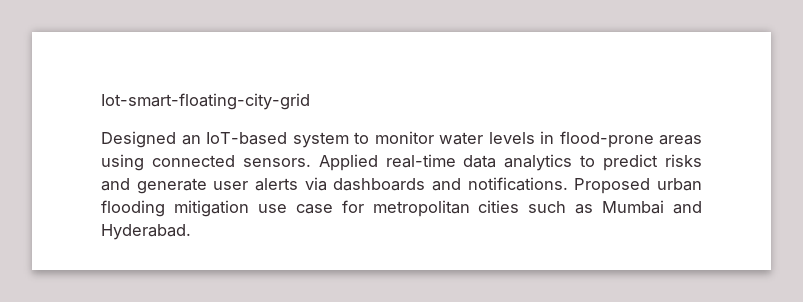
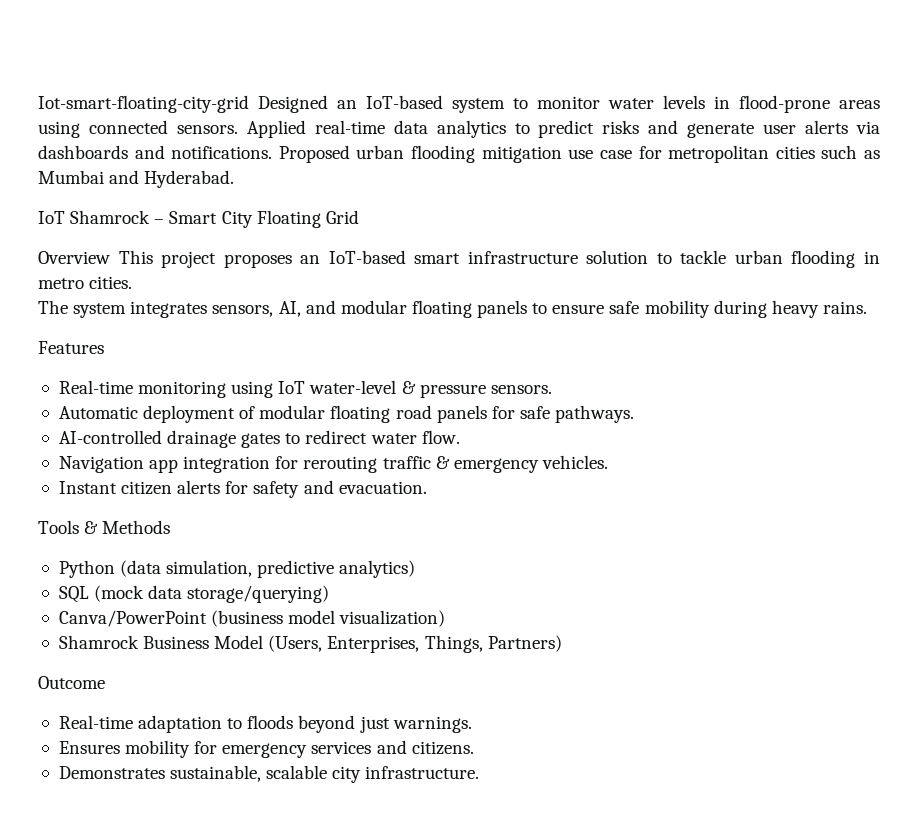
(310, 101) // -> (249, 104) none
(191, 232) none -> [38,210,359,228] [38,250,880,268] [38,276,133,289] [38,300,867,318] [38,341,104,354] [58,380,552,398] [58,405,635,423] [58,430,460,448] [58,455,608,473] [58,480,427,498] [38,520,171,534] [58,560,416,578] [58,585,330,603] [58,610,446,627] [58,635,562,653] [38,676,105,689] [58,715,472,733] [58,740,474,758] [58,765,480,783] // IoT Shamrock – Smart City Floating Grid // Overview This project proposes an IoT-based smart infrastructure solution to tackle urban flooding in metro cities. // The system integrates sensors, AI, and modular floating panels to ensure safe mobility during heavy rains. // Features // Real-time monitoring using IoT water-level & pressure sensors. // Automatic deployment of modular floating road panels for safe pathways. // AI-controlled drainage gates to redirect water flow. // Navigation app integration for rerouting traffic & emergency vehicles. // Instant citizen alerts for safety and evacuation. // Tools & Methods // Python (data simulation, predictive analytics) // SQL (mock data storage/querying) // Canva/PowerPoint (business model visualization) // Shamrock Business Model (Users, Enterprises, Things, Partners) // Outcome // Real-time adaptation to floods beyond just warnings. // Ensures mobility for emergency services and citizens. // Demonstrates sustainable, scalable city infrastructure.

